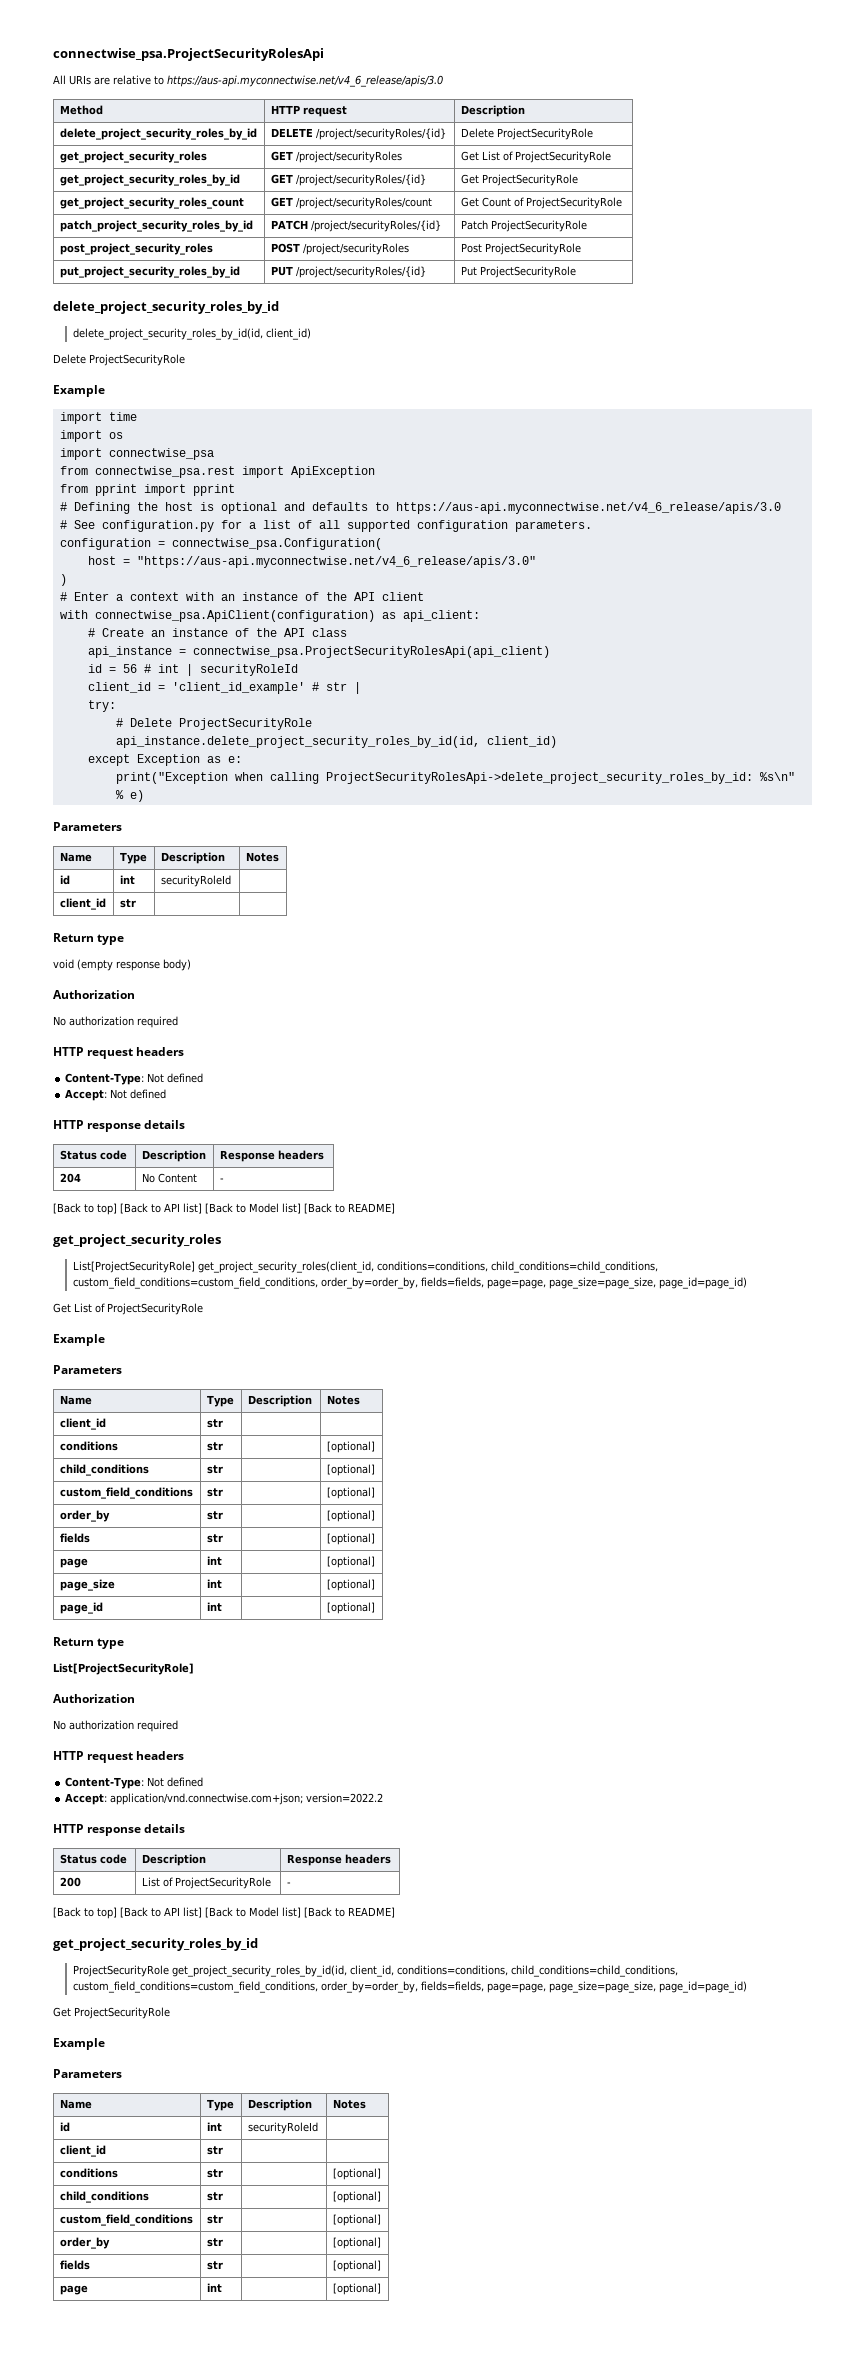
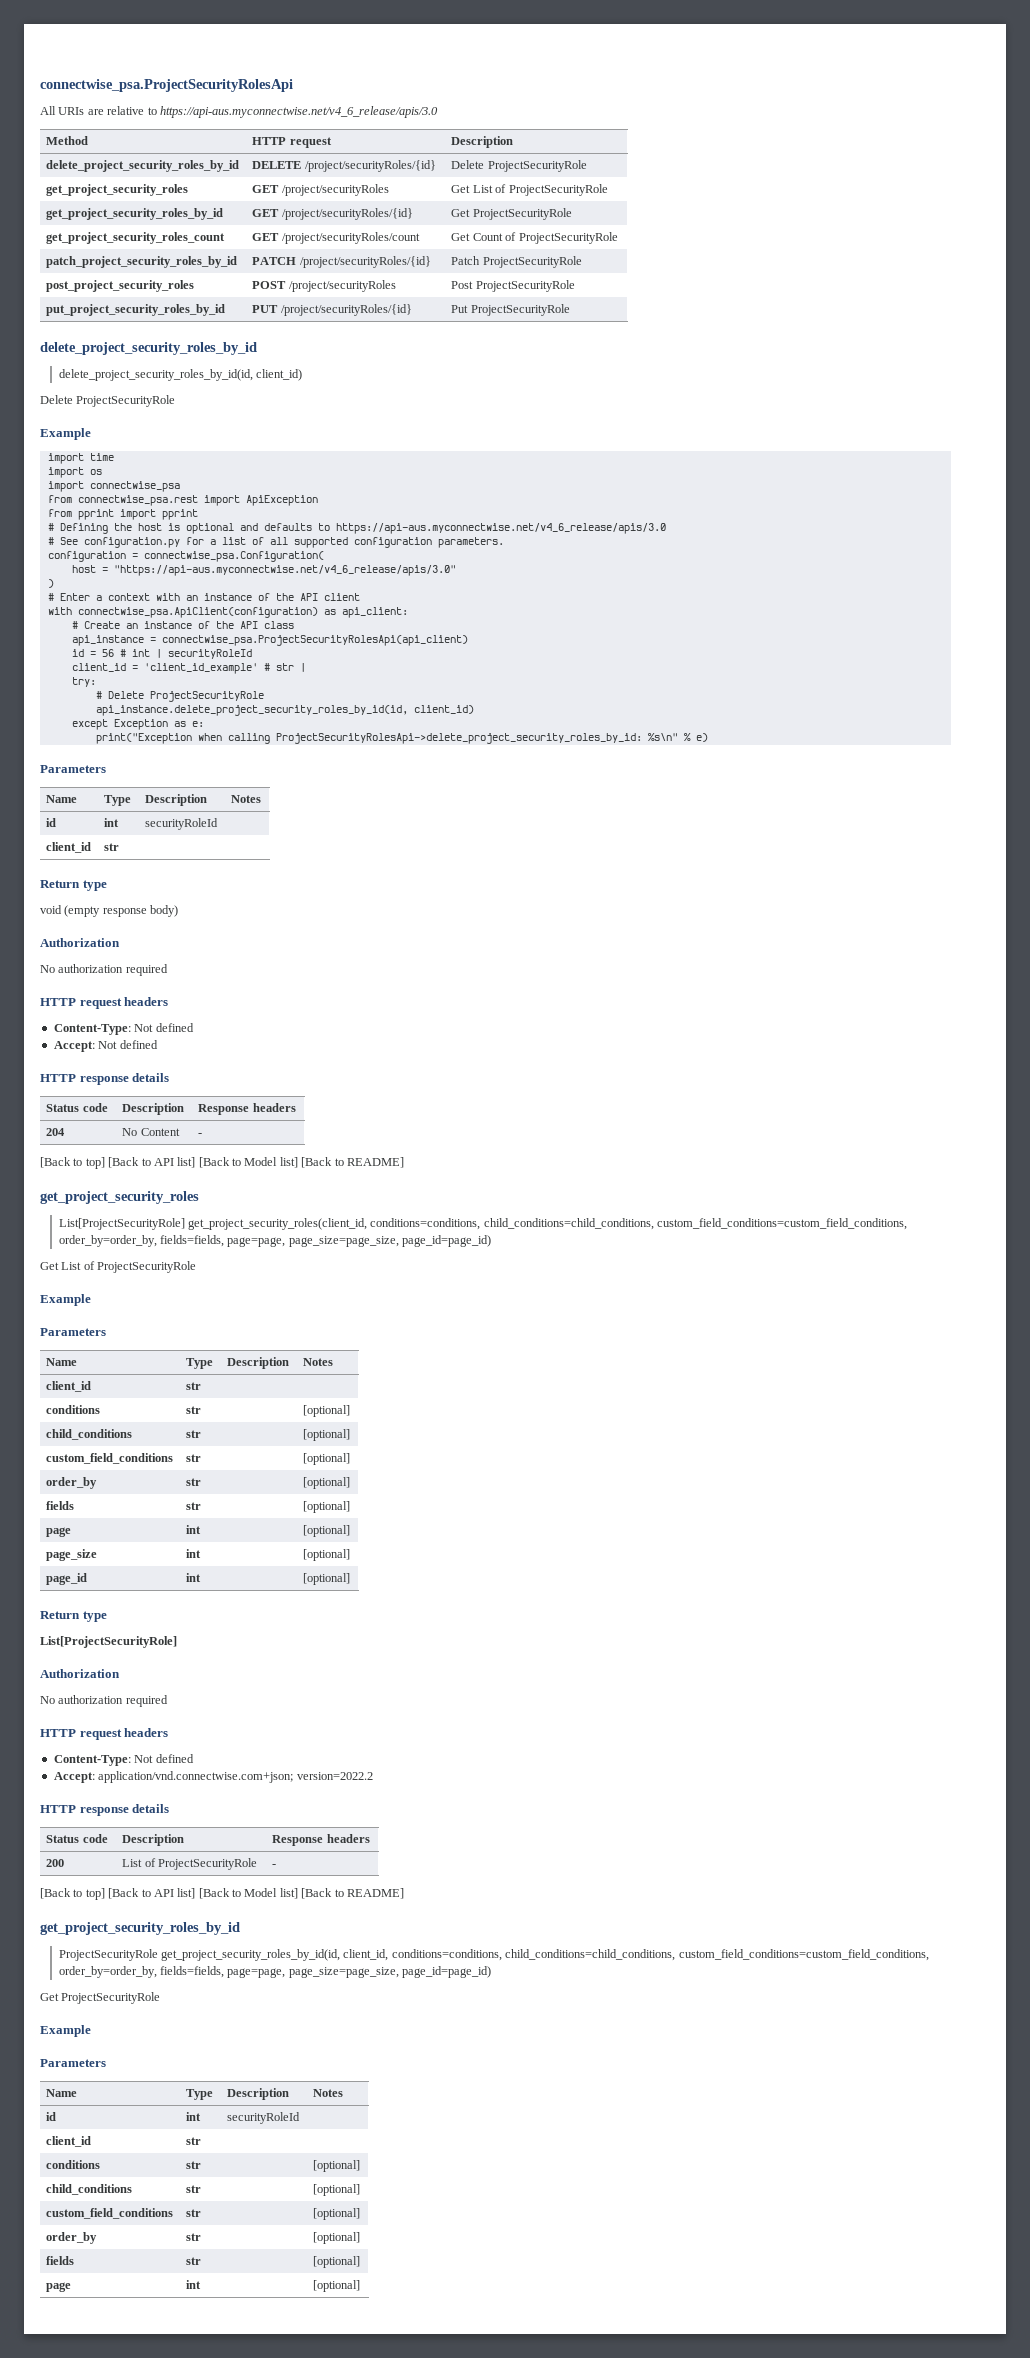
[167,75,443,87] https://aus-api.myconnectwise.net/v4_6_release/apis/3.0 -> [159,106,438,118] https://api-aus.myconnectwise.net/v4_6_release/apis/3.0
[395,502,781,514] https://aus-api.myconnectwise.net/v4_6_release/apis/3.0 -> [335,523,666,534] https://api-aus.myconnectwise.net/v4_6_release/apis/3.0
[136,556,536,568] "https://aus-api.myconnectwise.net/v4_6_release/apis/3.0" -> [113,565,456,576] "https://api-aus.myconnectwise.net/v4_6_release/apis/3.0"

